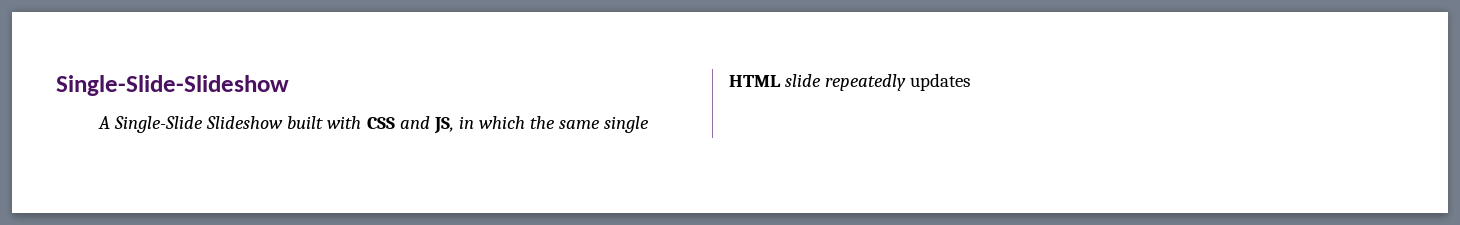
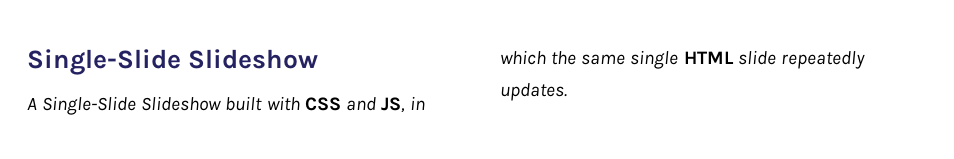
[56,75,289,96] Single-Slide-Slideshow -> [27,49,319,75] Single-Slide Slideshow
[910,73,971,91] updates -> [500,83,567,101] updates.

